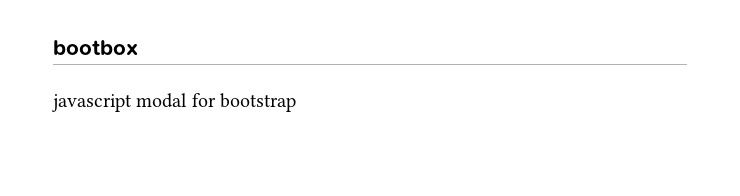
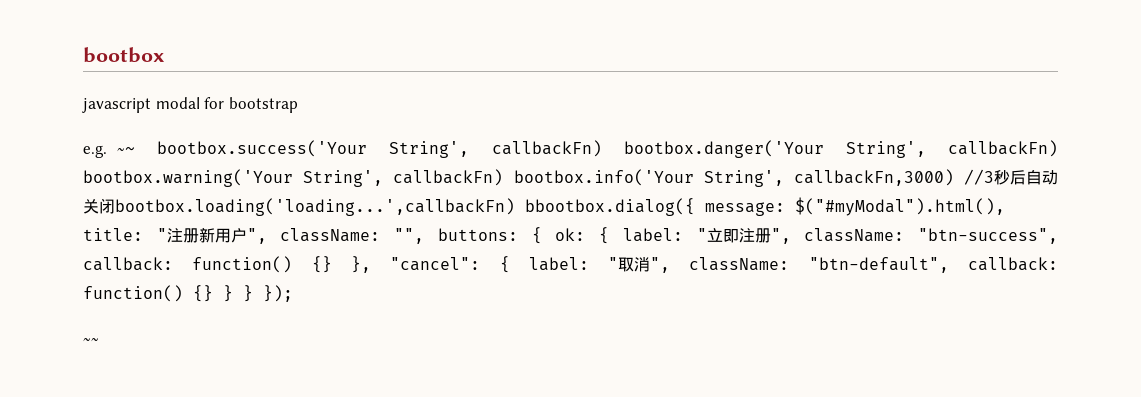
(297, 102) none -> [83,140,1058,158] [83,169,1058,187] [83,197,1005,216] [83,227,1058,244] [83,256,1058,273] [83,285,293,302] [83,337,99,344] // e.g. ~~ bootbox.success('Your String', callbackFn) bootbox.danger('Your String', callbackFn) bootbox.warning('Your String', callbackFn) bootbox.info('Your String', callbackFn,3000) //3秒后自动关闭bootbox.loading('loading...',callbackFn) bbootbox.dialog({ message: $("#myModal").html(), title: "注册新用户", className: "", buttons: { ok: { label: "立即注册", className: "btn-success", callback: function() {} }, "cancel": { label: "取消", className: "btn-default", callback: function() {} } } }); // ~~

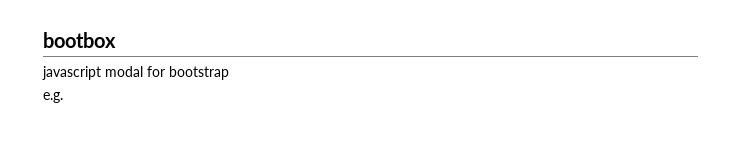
[117,140,1058,158] [83,169,1058,187] [83,197,1005,216] [83,227,1058,244] [83,256,1058,273] [83,285,293,302] [83,337,99,344] ~~ bootbox.success('Your String', callbackFn) bootbox.danger('Your String', callbackFn) bootbox.warning('Your String', callbackFn) bootbox.info('Your String', callbackFn,3000) //3秒后自动关闭bootbox.loading('loading...',callbackFn) bbootbox.dialog({ message: $("#myModal").html(), title: "注册新用户", className: "", buttons: { ok: { label: "立即注册", className: "btn-success", callback: function() {} }, "cancel": { label: "取消", className: "btn-default", callback: function() {} } } }); // ~~ -> (63, 97) none

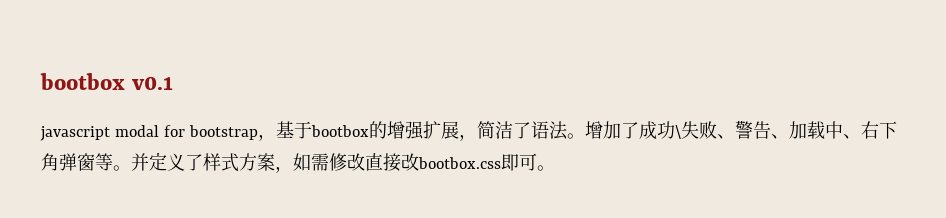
[43,32,116,48] bootbox -> [40,73,173,90] bootbox v0.1
[43,92,63,103] // e.g. -> [257,120,897,141] [41,152,555,173] ，基于bootbox的增强扩展，简洁了语法。增加了成功\失败、警告、加载中、右下角弹窗等。并定义了样式方案，如需修改直接改bootbox.css即可。

